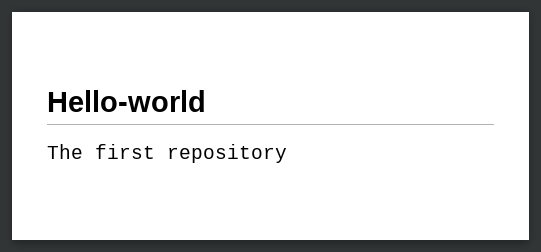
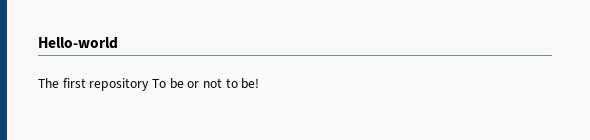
(287, 153) none -> [151,78,260,89] To be or not to be!

